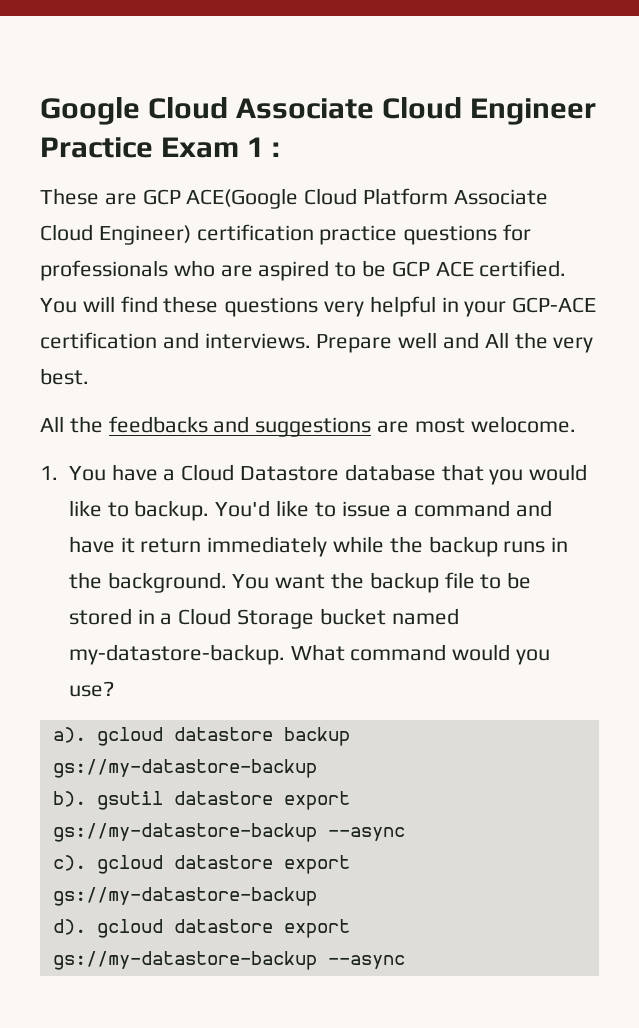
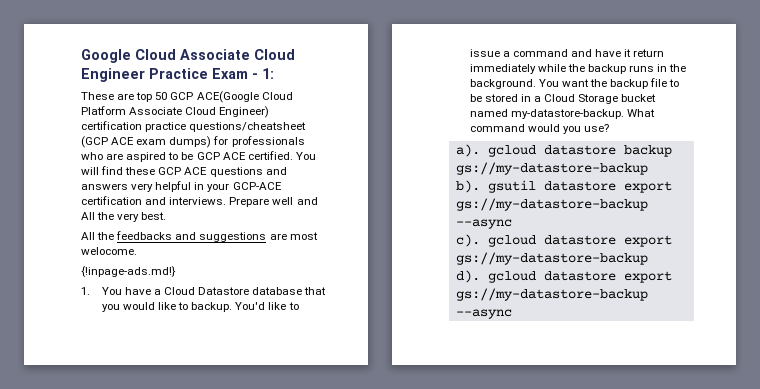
[247,137,281,157] 1 : -> [252,68,274,79] - 1:
(137, 199) none -> [136,92,168,102] top 50
[403,225,498,245] questions -> [189,122,307,132] [81,136,212,148] questions/cheatsheet (GCP ACE exam dumps)
[224,297,319,317] questions -> [158,167,287,177] [81,183,128,190] GCP ACE questions and answers
(576, 424) none -> [81,266,176,277] // {!inpage-ads.md!}

